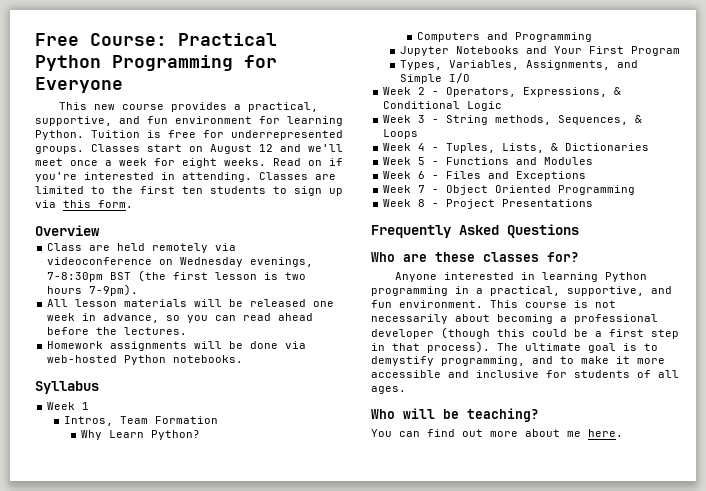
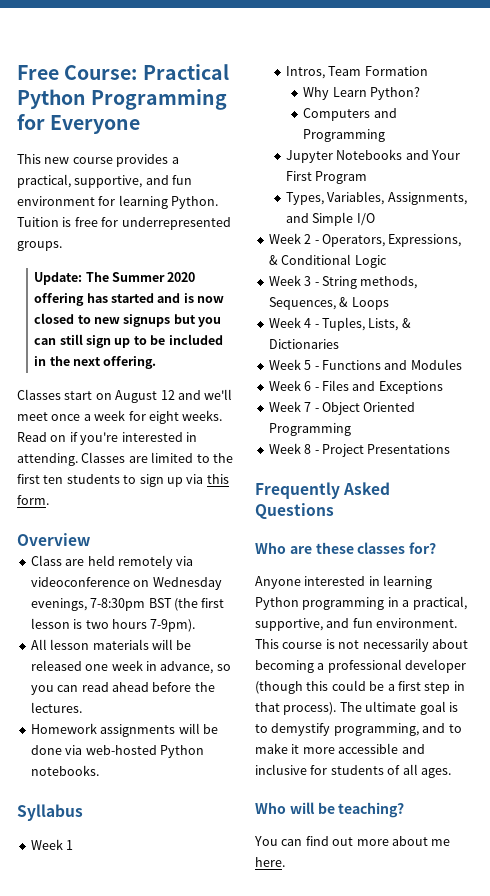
(84, 150) none -> [34,272,196,285] [34,293,225,306] [34,313,222,327] [34,334,223,348] [34,356,157,369] // Update: The Summer 2020 offering has started and is now closed to new signups but you can still sign up to be included in the next offering. //

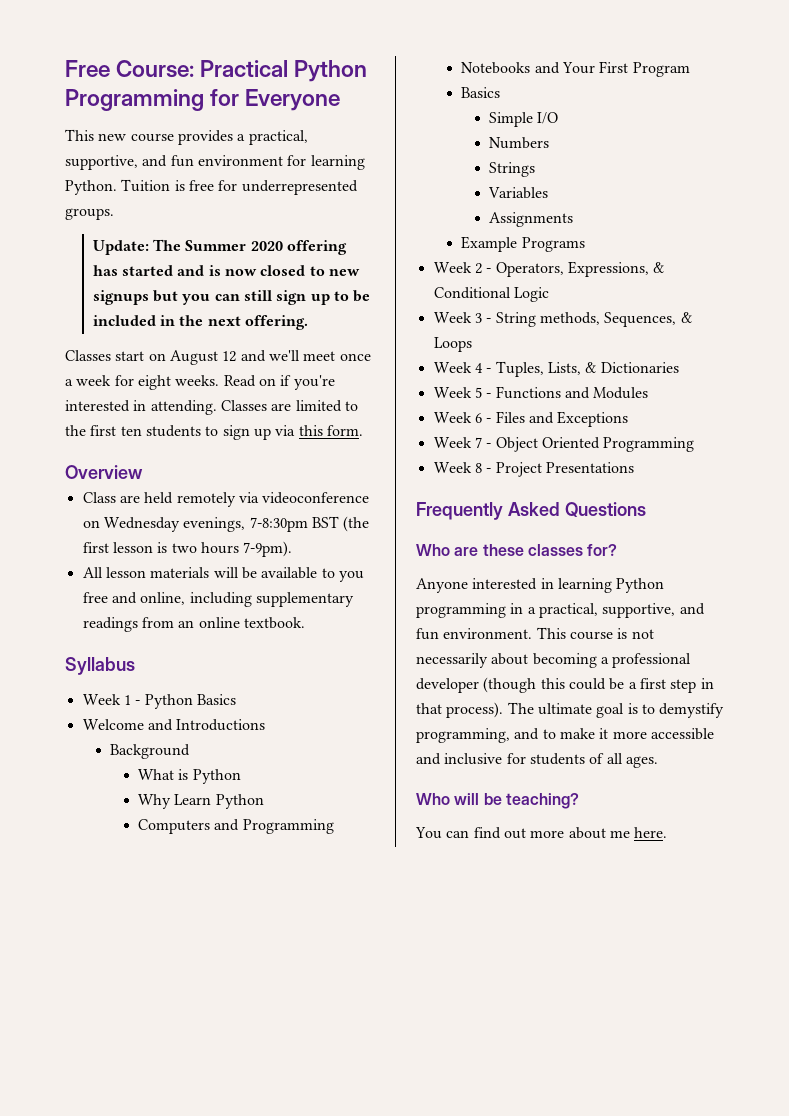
[30,660,231,674] [30,682,215,695] [30,702,82,713] [30,723,218,737] [30,745,204,758] [30,765,99,776] [17,804,83,821] [30,839,74,850] [286,66,428,79] released one week in advance, so you can read ahead before the lectures. // Homework assignments will be done via web-hosted Python notebooks. // Syllabus // Week 1 // Intros, Team Formation -> [261,567,364,582] [82,592,354,607] [82,617,305,632] [65,657,135,675] [82,694,236,709] [82,719,266,731] [110,744,191,759] [138,769,241,784] available to you free and online, including supplementary readings from an online textbook. // Syllabus // Week 1 - Python Basics // Welcome and Introductions // Background // What is Python
[370,87,421,100] Python? -> [215,794,264,809] Python
[286,150,334,163] Jupyter -> (334, 826) none
[286,191,467,205] [286,212,375,226] Types, Variables, Assignments, and Simple I/O -> [461,87,501,98] [489,112,559,127] [489,137,550,149] [489,162,536,177] [488,187,549,199] [489,212,574,227] [461,236,585,252] Basics // Simple I/O // Numbers // Strings // Variables // Assignments // Example Programs

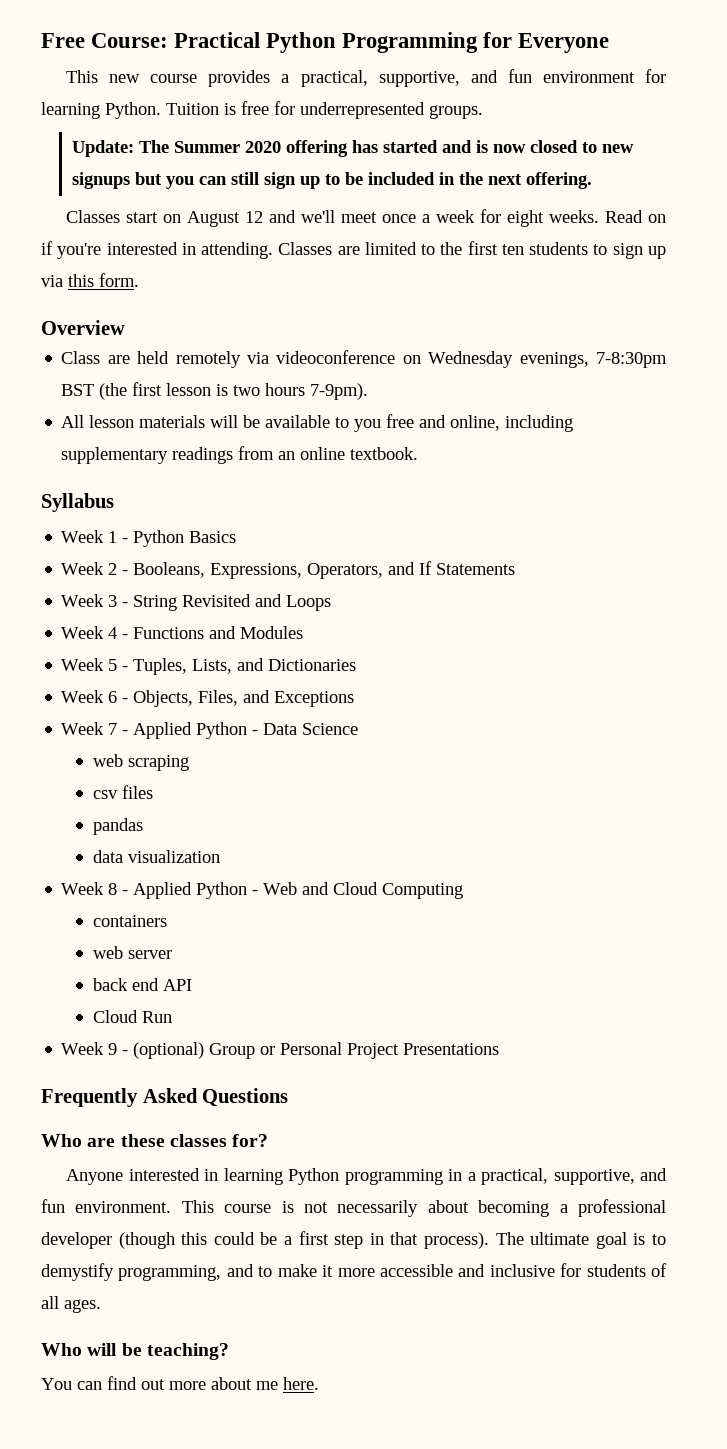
[82,719,266,731] [110,744,191,759] [138,769,241,784] [138,794,264,809] [138,819,334,834] [461,61,690,77] [461,87,501,98] [489,112,559,127] [489,137,550,149] [489,162,536,177] [488,187,549,199] [489,212,574,227] [461,236,585,252] [433,261,665,277] [433,287,549,302] Welcome and Introductions // Background // What is Python // Why Learn Python // Computers and Programming // Notebooks and Your First Program // Basics // Simple I/O // Numbers // Strings // Variables // Assignments // Example Programs // Week 2 - Operators, Expressions, & Conditional Logic -> [61,561,516,579] Week 2 - Booleans, Expressions, Operators, and If Statements
[539,312,692,327] methods, Sequences, & -> [182,594,283,607] Revisited and
[495,361,679,377] [433,386,649,399] Tuples, Lists, & Dictionaries // Week 5 - Functions and Modules -> [133,626,304,639] [61,658,357,675] Functions and Modules // Week 5 - Tuples, Lists, and Dictionaries
[495,411,525,423] Files -> [133,690,239,707] Objects, Files,
[495,437,695,452] [433,462,492,473] Object Oriented Programming // Week 8 - -> [133,722,359,739] [92,754,189,771] [92,785,153,799] [92,818,143,835] [92,850,220,863] [61,882,464,899] [92,915,167,927] [92,946,172,959] [92,978,192,991] [92,1010,172,1023] [61,1042,343,1059] Applied Python - Data Science // web scraping // csv files // pandas // data visualization // Week 8 - Applied Python - Web and Cloud Computing // containers // web server // back end API // Cloud Run // Week 9 - (optional) Group or Personal

